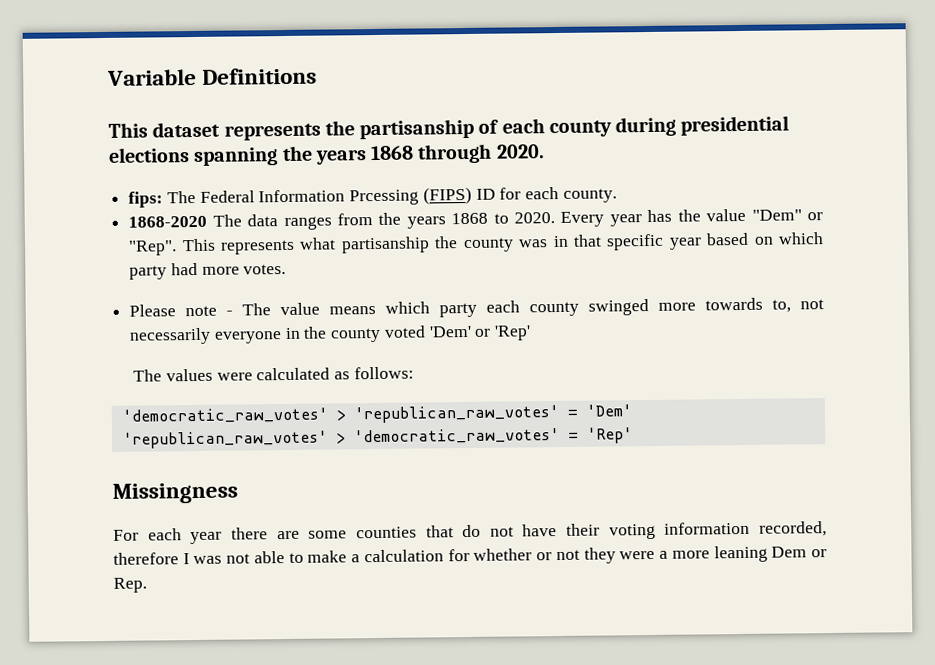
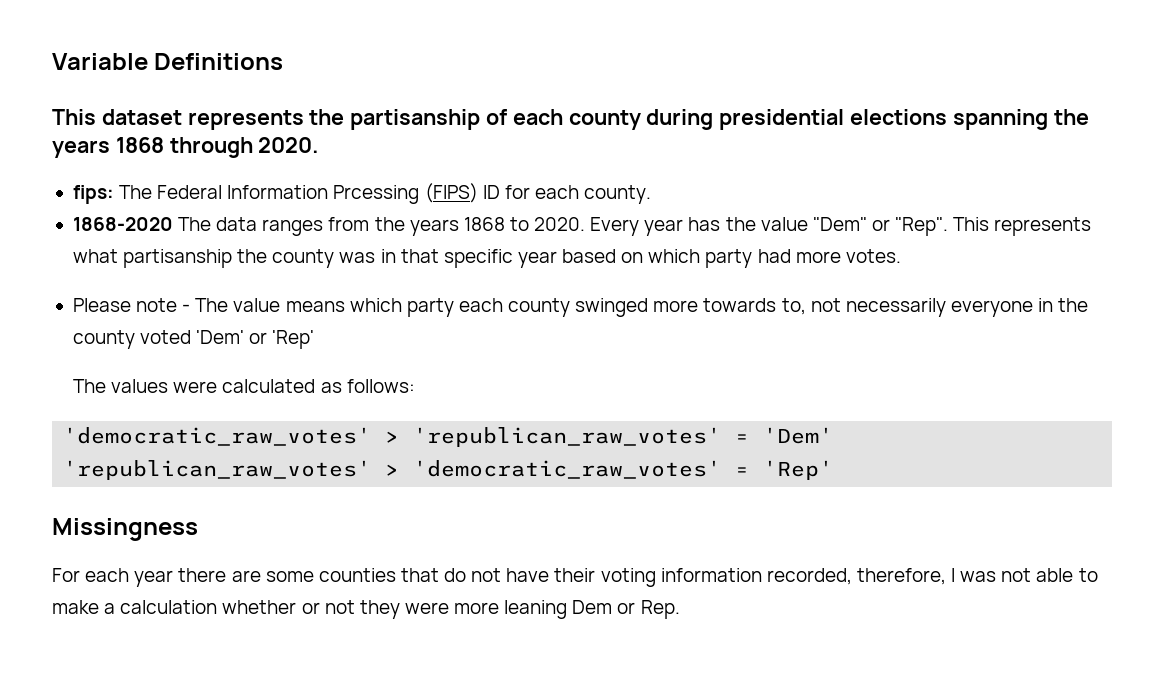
[113,552,179,565] therefore -> [856,568,946,585] therefore,
[447,548,470,562] for -> (218, 607) none
[659,550,669,559] a -> (449, 608) none

